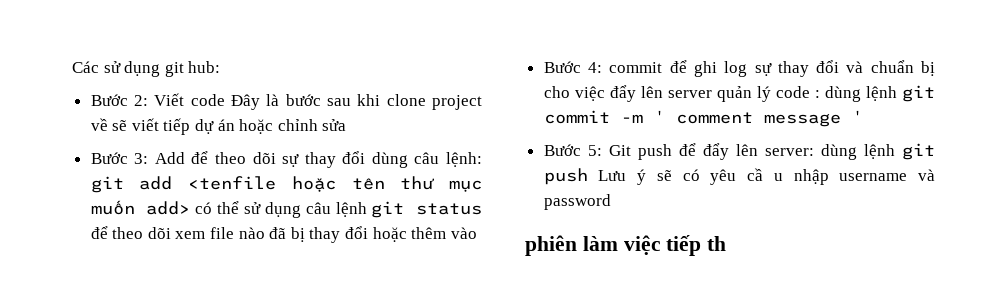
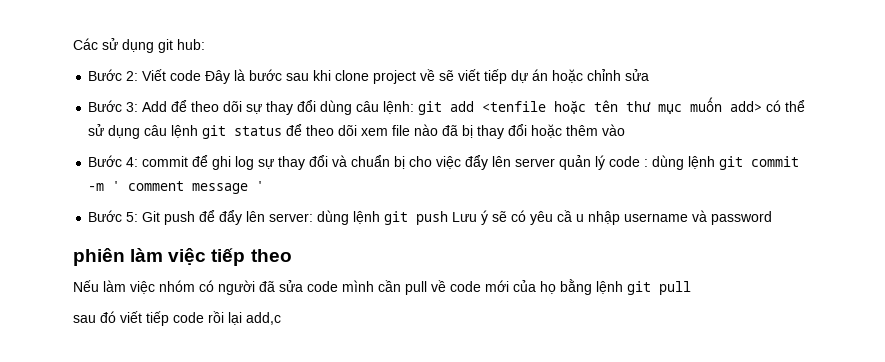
[707,236,727,251] th -> [250,249,292,262] [73,279,691,295] [73,311,281,326] theo // Nếu làm việc nhóm có người đã sửa code mình cần pull về code mới của họ bằng lệnh git pull // sau đó viết tiếp code rồi lại add,c

